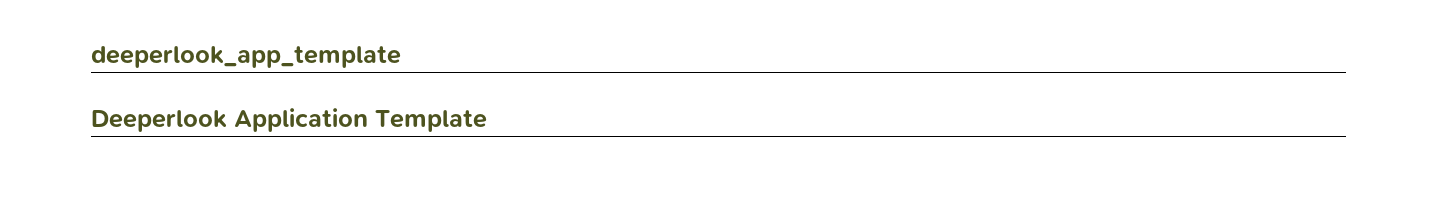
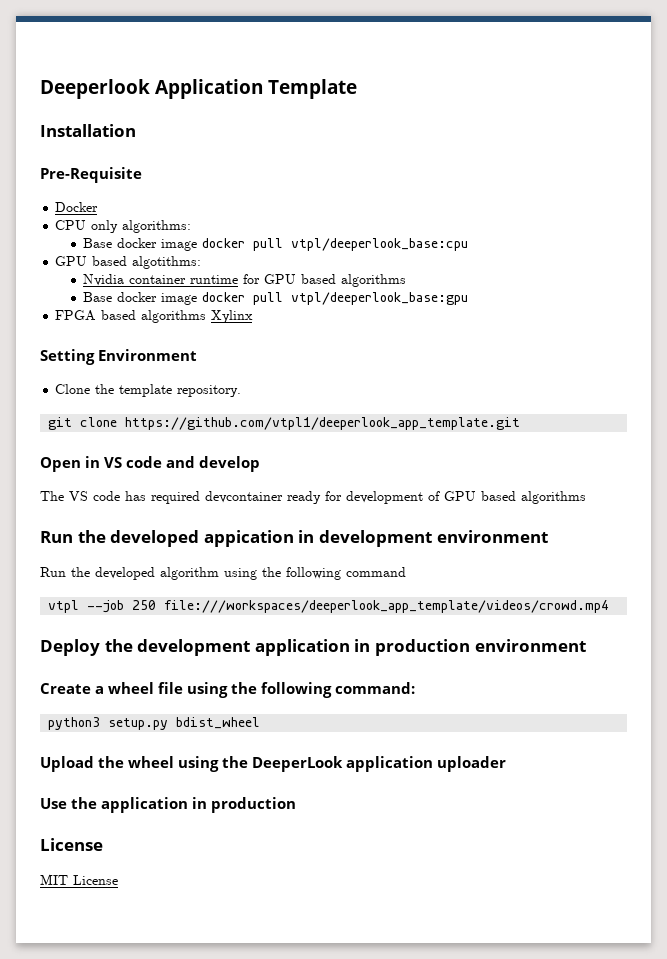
[91,46,401,68] deeperlook_app_template // -> (40, 89) none
(487, 121) none -> [40,124,136,137] [40,167,142,183] [55,202,99,212] [55,220,192,233] [83,238,469,251] [55,256,202,269] [83,274,407,287] [83,292,469,305] [55,310,254,323] [40,349,198,365] [55,384,242,397] [48,417,521,430] [40,456,261,472] [40,491,586,504] [40,530,548,547] [40,567,406,580] [48,600,610,613] [40,639,586,656] [40,682,416,698] [48,717,261,730] [40,756,507,772] [40,797,297,813] [40,838,103,851] [40,874,118,885] // Installation // Pre-Requisite // Docker // CPU only algorithms: // Base docker image docker pull vtpl/deeperlook_base:cpu // GPU based algotithms: // Nvidia container runtime for GPU based algorithms // Base docker image docker pull vtpl/deeperlook_base:gpu // FPGA based algorithms Xylinx // Setting Environment // Clone the template repository. // git clone https://github.com/vtpl1/deeperlook_app_template.git // Open in VS code and develop // The VS code has required devcontainer ready for development of GPU based algorithms // Run the developed appication in development environment // Run the developed algorithm using the following command // vtpl --job 250 file:///workspaces/deeperlook_app_template/videos/crowd.mp4 // Deploy the development application in production environment // Create a wheel file using the following command: // python3 setup.py bdist_wheel // Upload the wheel using the DeeperLook application uploader // Use the application in production // License // MIT License

